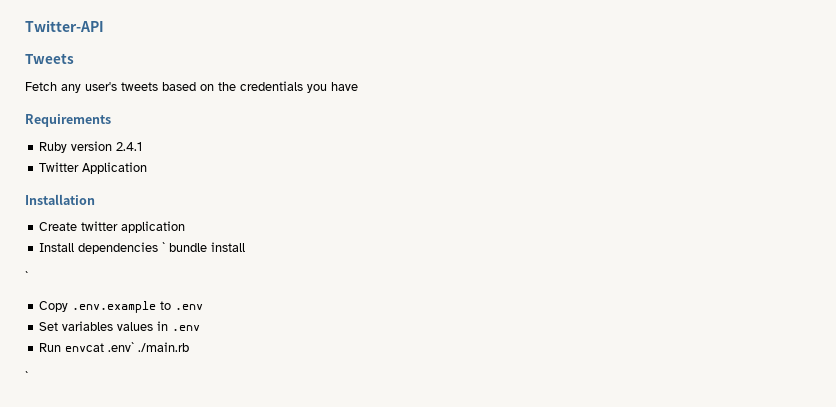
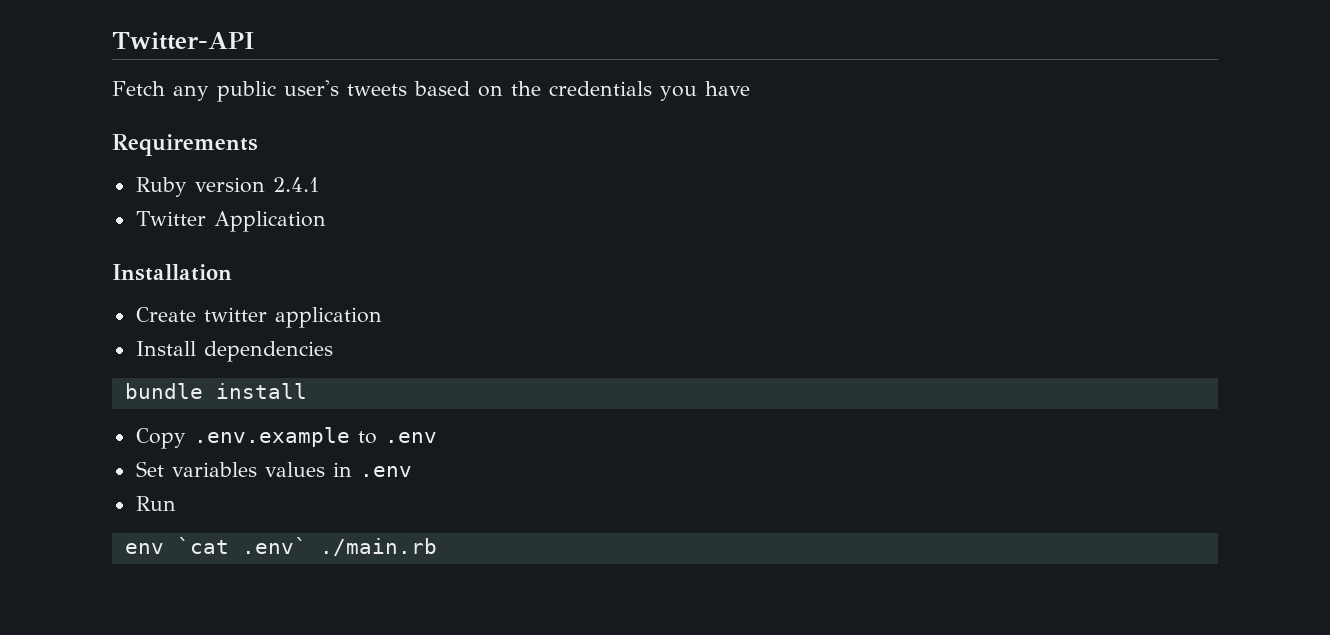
[25,53,74,64] // Tweets -> (254, 41) none
(81, 88) none -> [217,81,276,102] public
[162,242,166,252] ` -> (333, 351) //
[25,271,28,281] // ` -> (307, 391) none
[65,343,105,352] envcat -> [124,537,229,554] // env `cat
[25,371,28,381] // ` -> (437, 547) none

